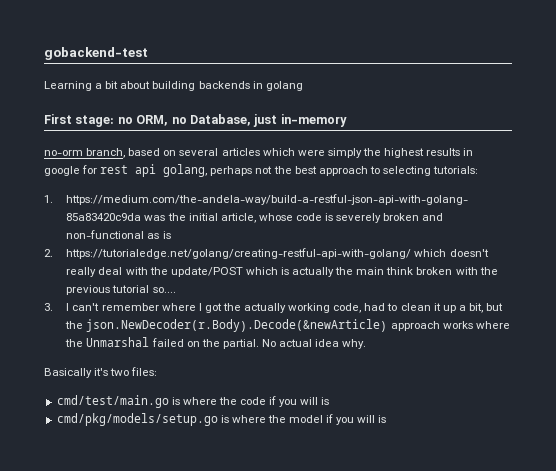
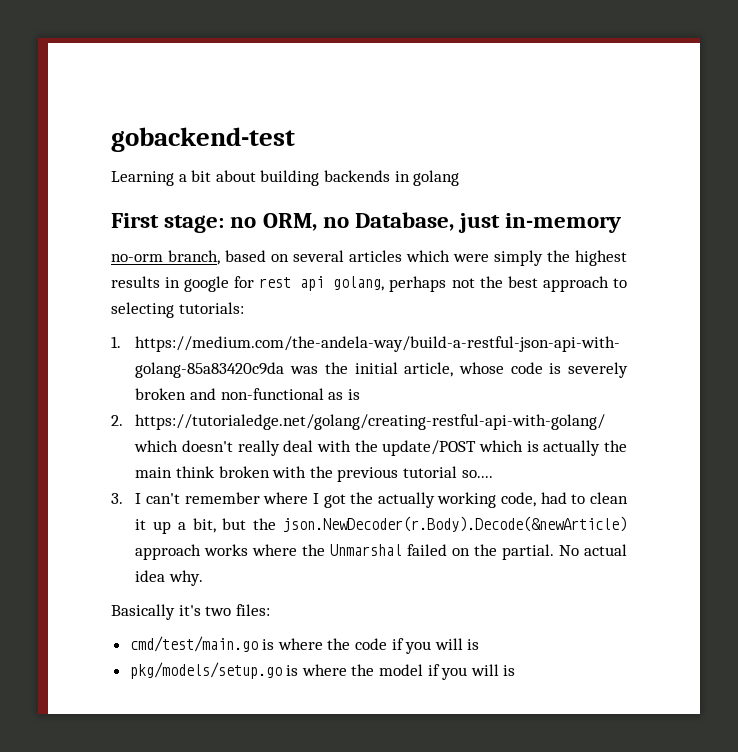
[56,413,218,426] cmd/pkg/models/setup.go -> [129,662,282,679] pkg/models/setup.go

